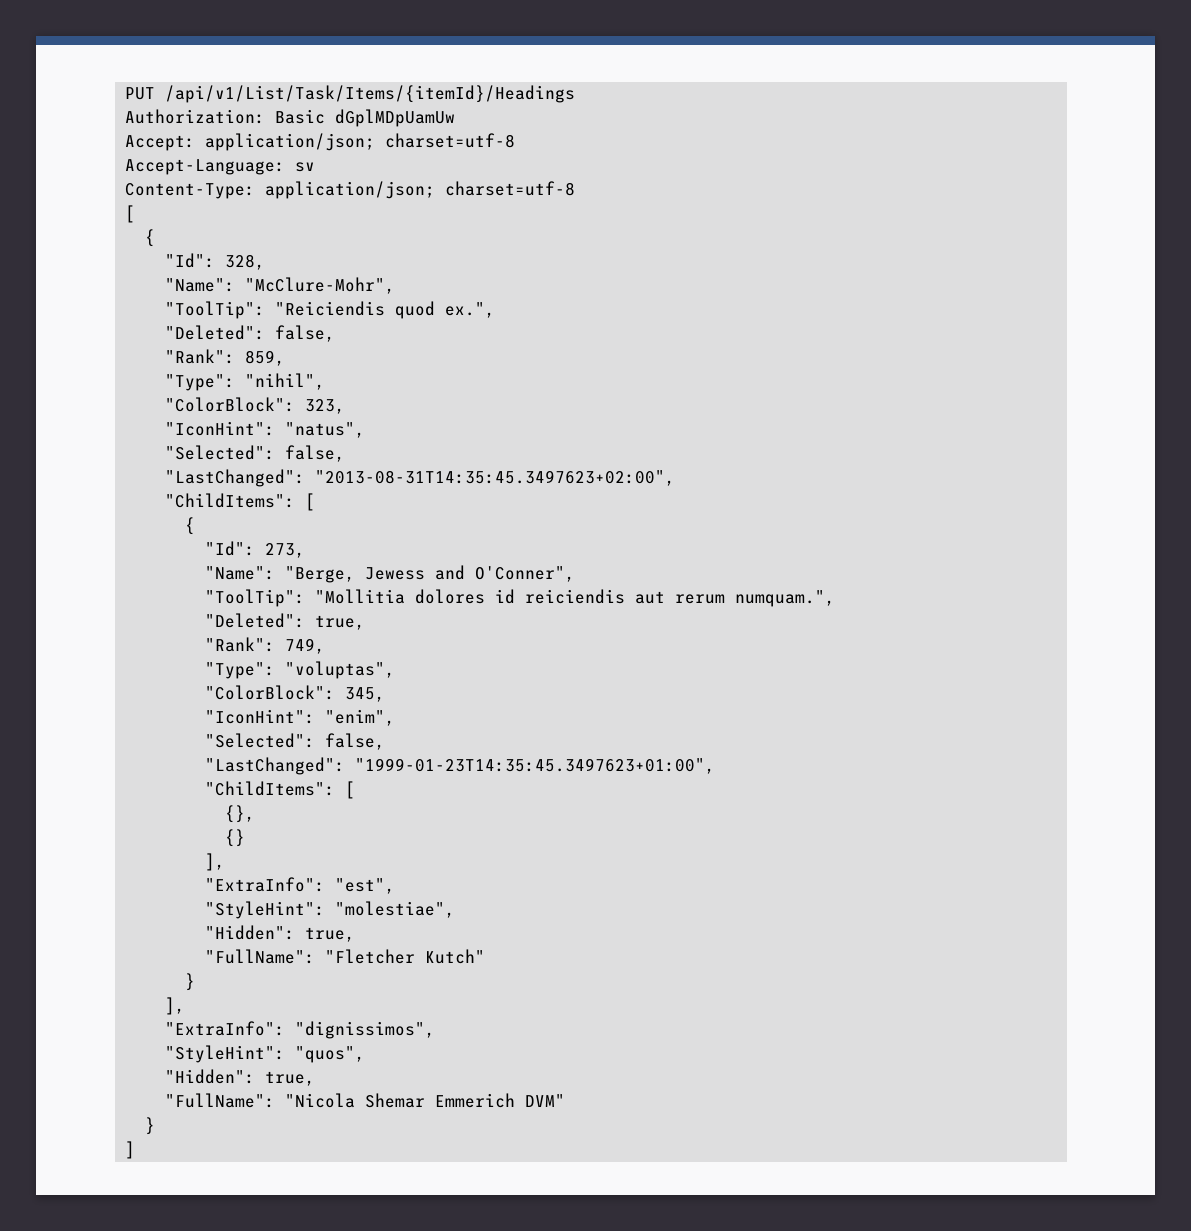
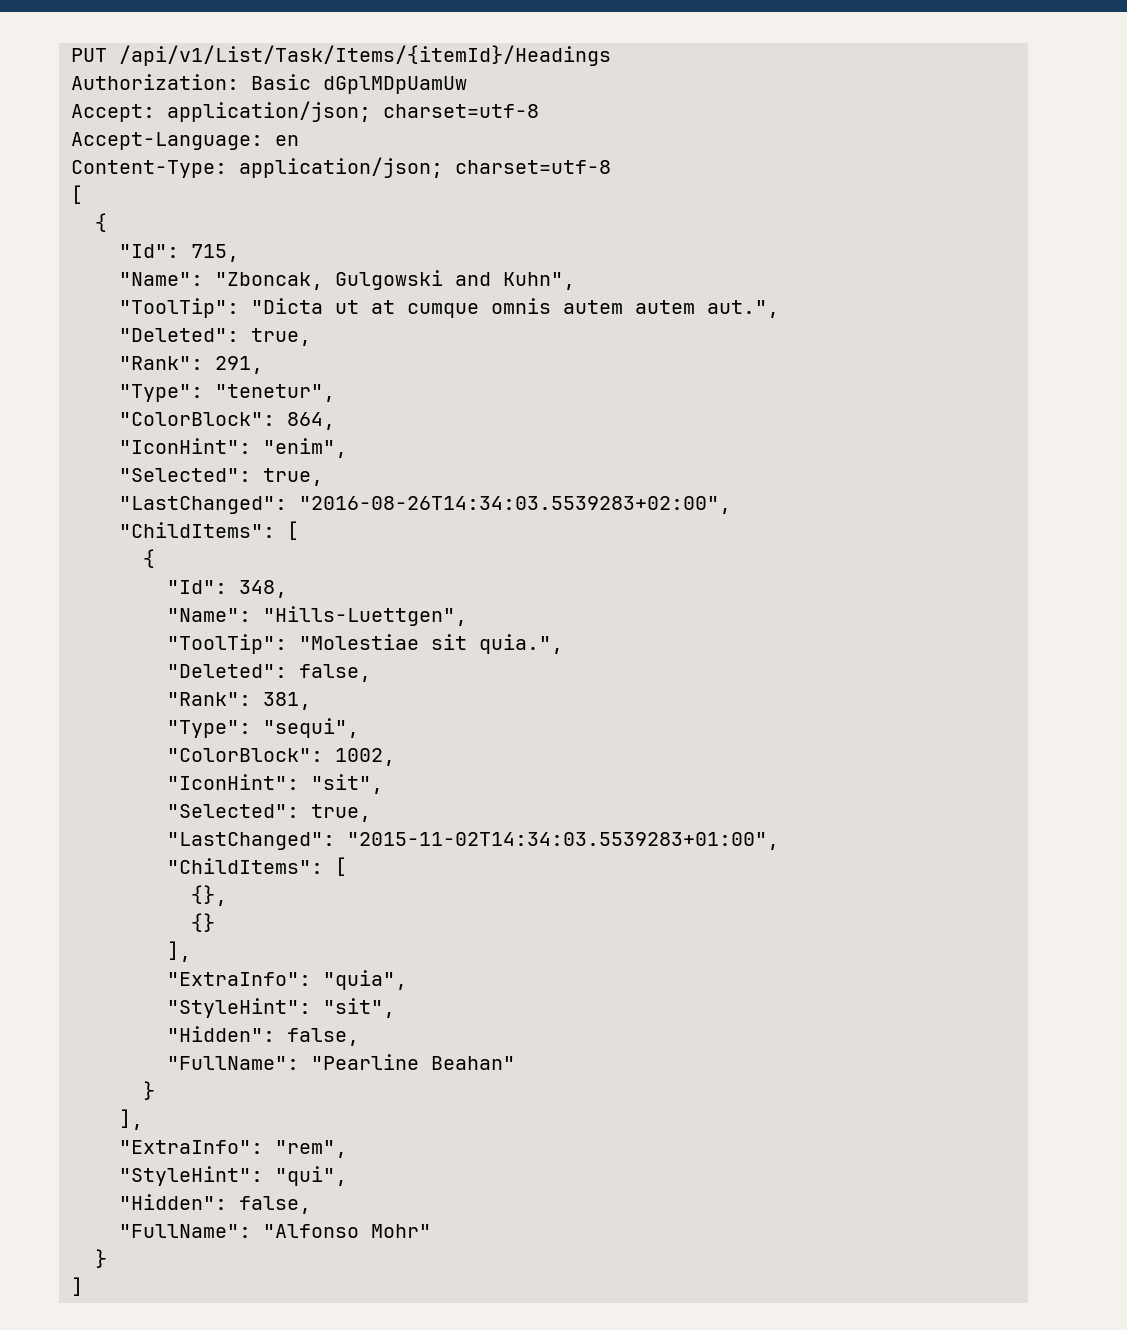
[295,162,316,172] sv -> [275,135,300,146] en
[225,254,266,270] [165,277,396,294] [165,301,496,319] [165,325,336,342] [165,349,286,366] [165,373,326,391] [165,397,346,414] [165,421,366,438] [165,445,346,462] [165,469,676,487] 328, // "Name": "McClure-Mohr", // "ToolTip": "Reiciendis quod ex.", // "Deleted": false, // "Rank": 859, // "Type": "nihil", // "ColorBlock": 323, // "IconHint": "natus", // "Selected": false, // "LastChanged": "2013-08-31T14:35:45.3497623+02:00", -> [191,244,240,262] [119,270,576,290] [119,298,780,318] [119,328,312,346] [119,356,264,374] [119,384,336,402] [119,412,336,430] [119,438,348,458] [119,468,324,486] [119,496,732,514] 715, // "Name": "Zboncak, Gulgowski and Kuhn", // "ToolTip": "Dicta ut at cumque omnis autem autem aut.", // "Deleted": true, // "Rank": 291, // "Type": "tenetur", // "ColorBlock": 864, // "IconHint": "enim", // "Selected": true, // "LastChanged": "2016-08-26T14:34:03.5539283+02:00",
[265,543,306,558] [205,565,576,583] [205,589,836,607] [205,613,366,630] [205,637,326,654] [205,661,396,679] [205,685,386,702] [205,709,396,726] [205,733,386,750] [205,757,716,775] 273, // "Name": "Berge, Jewess and O'Conner", // "ToolTip": "Mollitia dolores id reiciendis aut rerum numquam.", // "Deleted": true, // "Rank": 749, // "Type": "voluptas", // "ColorBlock": 345, // "IconHint": "enim", // "Selected": false, // "LastChanged": "1999-01-23T14:35:45.3497623+01:00", -> [239,580,288,598] [167,606,468,626] [167,634,564,654] [167,664,372,682] [167,692,312,710] [167,718,360,738] [167,748,396,766] [167,774,384,794] [167,804,372,822] [167,832,780,850] 348, // "Name": "Hills-Luettgen", // "ToolTip": "Molestiae sit quia.", // "Deleted": false, // "Rank": 381, // "Type": "sequi", // "ColorBlock": 1002, // "IconHint": "sit", // "Selected": true, // "LastChanged": "2015-11-02T14:34:03.5539283+01:00",
[335,878,396,894] [205,901,456,919] [205,925,356,942] [205,949,486,964] "est", // "StyleHint": "molestiae", // "Hidden": true, // "FullName": "Fletcher Kutch" -> [323,970,408,990] [167,998,396,1018] [167,1026,360,1046] [167,1054,516,1070] "quia", // "StyleHint": "sit", // "Hidden": false, // "FullName": "Pearline Beahan"
[295,1021,436,1039] [165,1045,366,1063] [165,1069,316,1086] [165,1093,566,1108] "dignissimos", // "StyleHint": "quos", // "Hidden": true, // "FullName": "Nicola Shemar Emmerich DVM" -> [275,1140,348,1158] [119,1166,348,1186] [119,1194,312,1214] [119,1224,432,1238] "rem", // "StyleHint": "qui", // "Hidden": false, // "FullName": "Alfonso Mohr"

